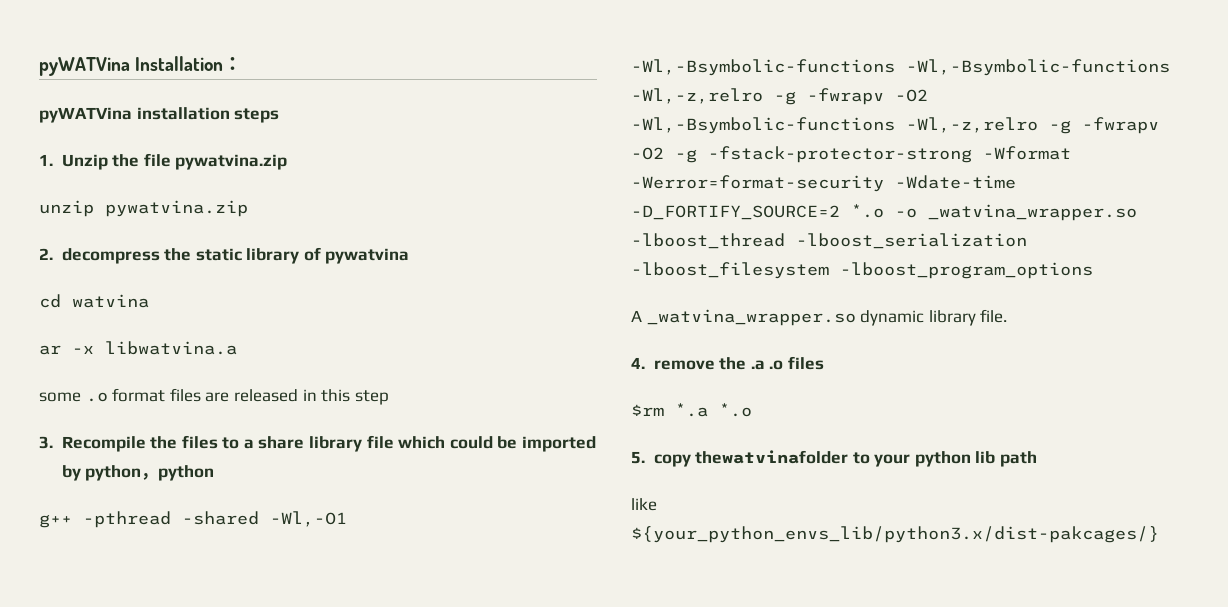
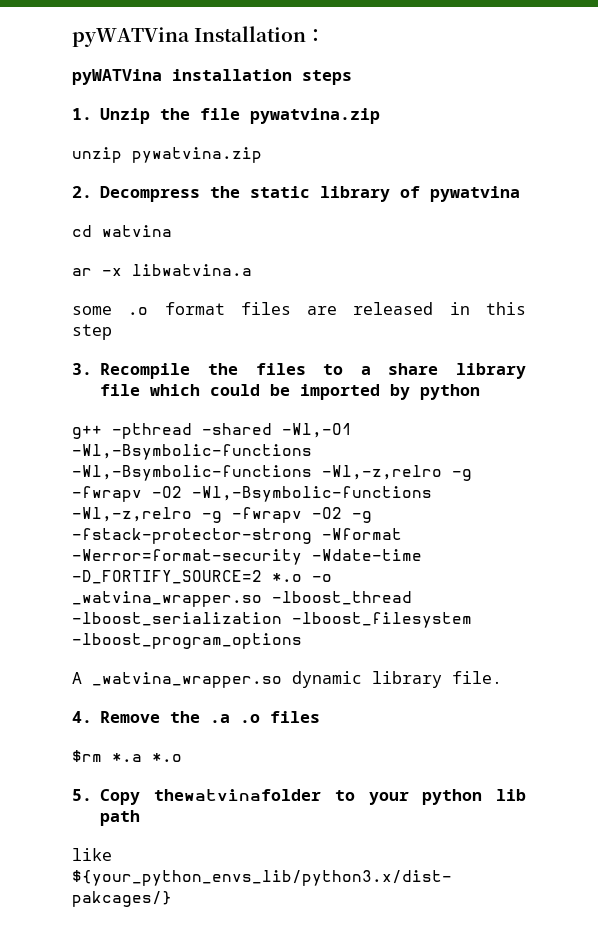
[61,248,160,264] decompress -> [100,186,201,202] Decompress
[141,465,215,481] ，python -> (481, 392) none
[653,360,715,370] remove -> [100,711,161,723] Remove
[653,454,691,467] copy -> [100,789,141,805] Copy

